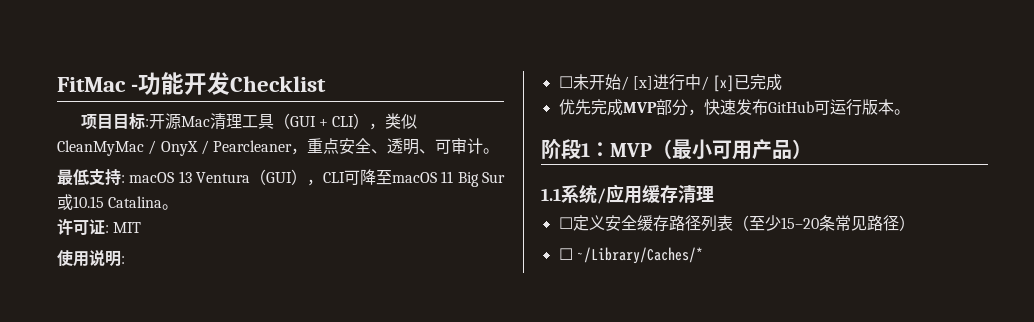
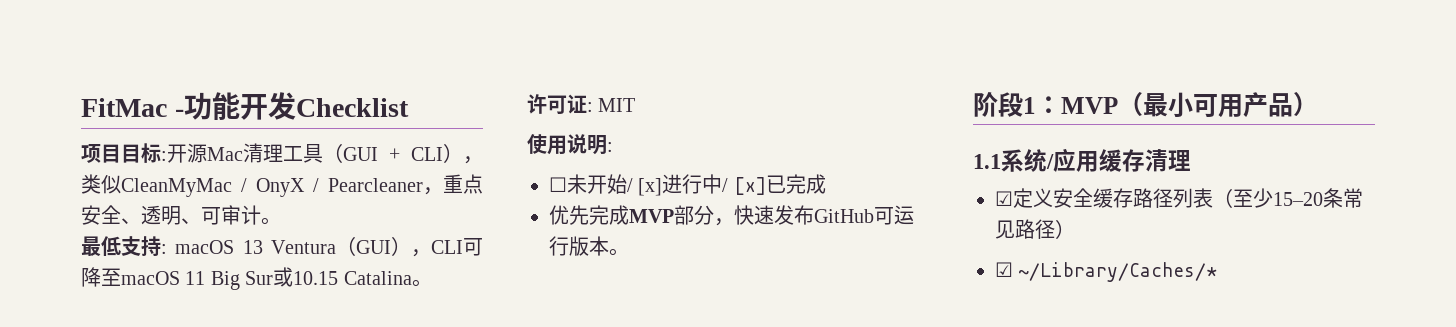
[558,217,573,229] ☐ -> [995,191,1013,206] ☑
[558,248,573,260] ☐ -> [995,262,1013,277] ☑

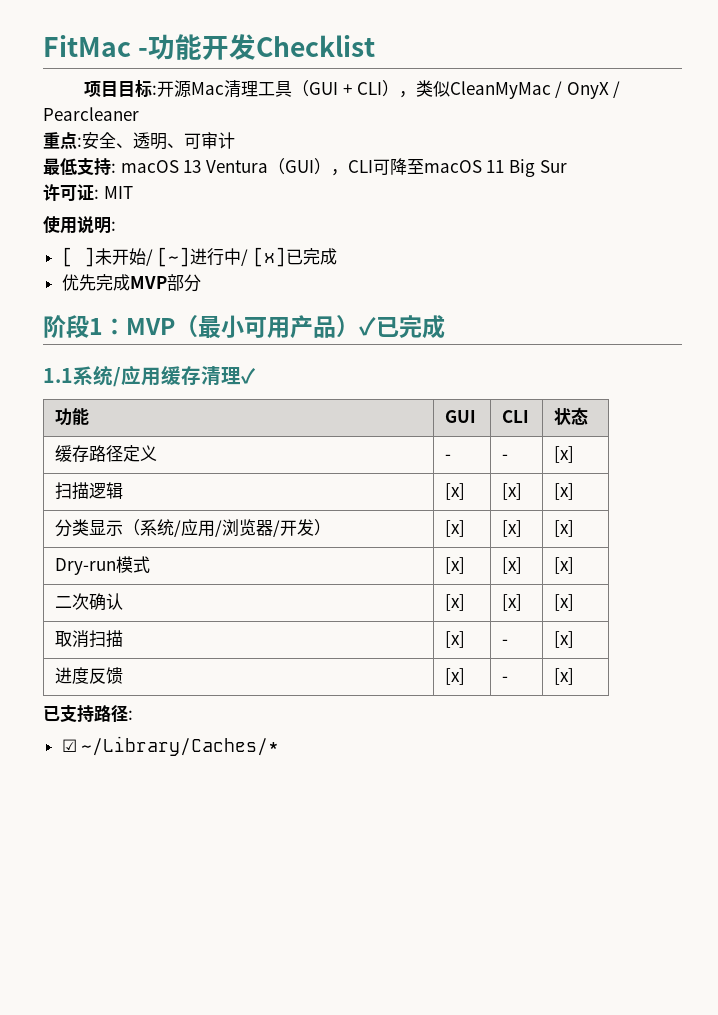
[423,174,483,195] ，重点 -> [43,132,82,149] // 重点:
[261,217,281,225] 。 -> (235, 140) none
[273,267,432,287] 或10.15 Catalina。 -> (567, 166) none
[549,177,567,192] ☐ -> [61,247,95,267] [ ]
[638,178,663,196] [x] -> [157,247,191,267] [~]
[714,205,914,226] [549,236,629,256] ，快速发布GitHub可运行版本。 -> (201, 283) none
(1318, 104) none -> [359,315,445,339] ✓已完成
[995,188,1363,208] [995,219,1075,239] // ☑定义安全缓存路径列表（至少15–20条常见路径） -> [241,368,256,384] [55,407,90,426] [445,410,477,423] [502,410,530,423] [554,407,589,425] [55,445,158,462] [445,454,452,460] [502,454,509,460] [554,446,575,463] [55,482,124,500] [445,483,466,500] [502,483,523,500] [554,483,575,500] [55,519,332,537] [445,520,466,537] [502,520,523,537] [554,520,575,537] [55,556,151,575] [445,557,466,574] [502,557,523,574] [554,557,575,574] [55,593,124,611] [445,594,466,611] [502,594,523,611] [554,594,575,611] [55,630,124,648] [445,631,466,648] [502,639,509,645] [554,631,575,648] [55,667,124,684] [445,668,466,685] [502,676,509,682] [554,668,575,685] [43,704,133,723] ✓ // 功能 | GUI | CLI | 状态 // 缓存路径定义 | - | - | [x] // 扫描逻辑 | [x] | [x] | [x] // 分类显示（系统/应用/浏览器/开发） | [x] | [x] | [x] // Dry-run模式 | [x] | [x] | [x] // 二次确认 | [x] | [x] | [x] // 取消扫描 | [x] | - | [x] // 进度反馈 | [x] | - | [x] // 已支持路径:

